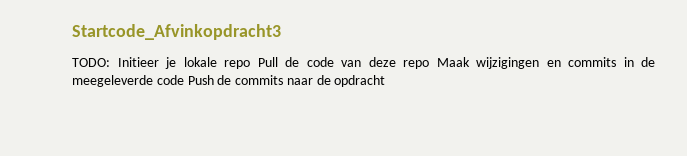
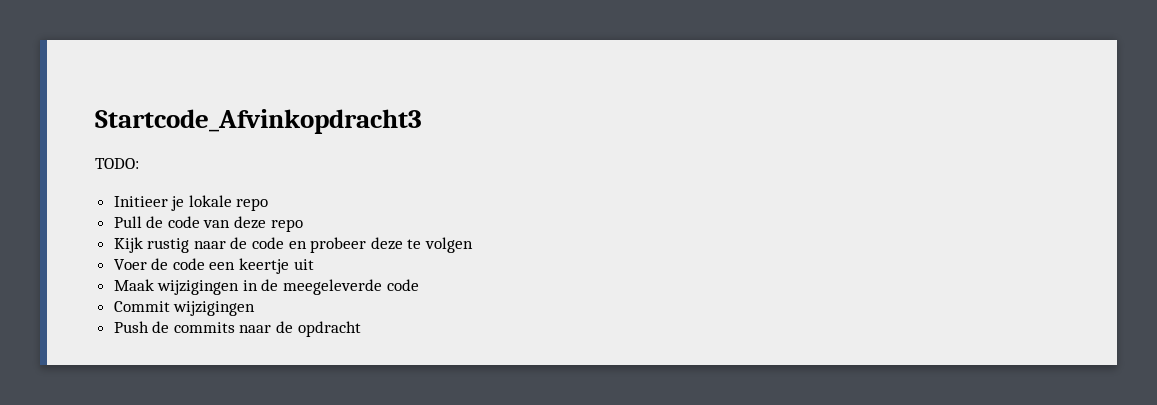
(110, 62) none -> (139, 163) //
(250, 64) none -> (269, 204) //
[436,57,616,69] Maak wijzigingen en commits -> [113,237,474,253] [113,258,314,274] [113,279,240,295] // Kijk rustig naar de code en probeer deze te volgen // Voer de code een keertje uit // Maak wijzigingen
(184, 80) none -> [113,301,256,316] // Commit wijzigingen //

